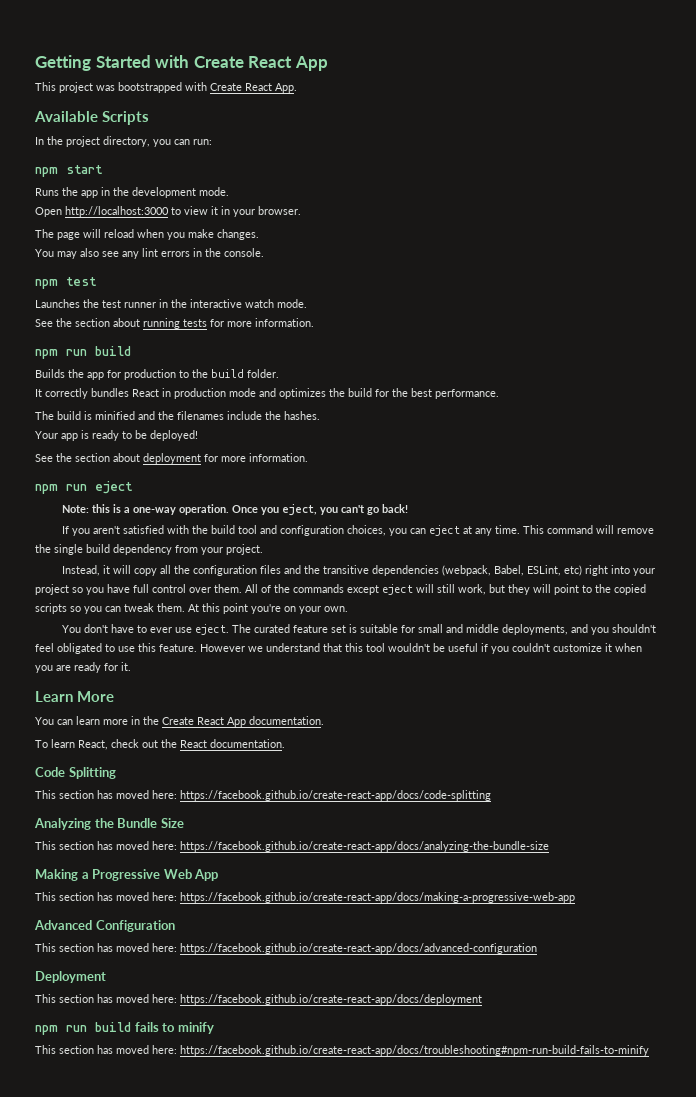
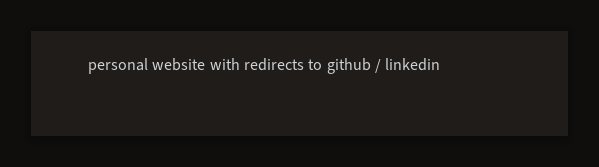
[35,55,328,71] [35,82,297,93] [34,111,150,125] [35,136,212,147] [35,165,103,177] [35,187,229,198] [35,206,301,217] [35,229,259,240] [35,248,264,259] [35,277,97,289] [35,299,307,308] [35,318,314,329] [35,346,131,359] [35,369,279,380] [35,388,499,399] [35,411,320,420] [35,430,198,441] [35,453,308,464] [35,481,133,494] [62,504,409,516] [62,525,655,536] [35,544,263,555] [62,565,656,576] [35,584,646,595] [35,603,348,614] [62,624,657,635] [35,643,642,654] [35,662,131,673] [35,691,115,702] [35,716,324,727] [35,739,285,750] [35,767,116,779] [35,790,491,801] [34,818,184,830] [35,841,549,852] [35,869,219,881] [35,892,575,903] [34,920,175,932] [35,943,537,954] [35,971,106,983] [35,994,482,1005] [35,1022,214,1035] [35,1045,649,1056] Getting Started with Create React App // This project was bootstrapped with Create React App. // Available Scripts // In the project directory, you can run: // npm start // Runs the app in the development mode. // Open http://localhost:3000 to view it in your browser. // The page will reload when you make changes. // You may also see any lint errors in the console. // npm test // Launches the test runner in the interactive watch mode. // See the section about running tests for more information. // npm run build // Builds the app for production to the build folder. // It correctly bundles React in production mode and optimizes the build for the best performance. // The build is minified and the filenames include the hashes. // Your app is ready to be deployed! // See the section about deployment for more information. // npm run eject // Note: this is a one-way operation. Once you eject, you can't go back! // If you aren't satisfied with the build tool and configuration choices, you can eject at any time. This command will remove the single build dependency from your project. // Instead, it will copy all the configuration files and the transitive dependencies (webpack, Babel, ESLint, etc) right into your project so you have full control over them. All of the commands except eject will still work, but they will point to the copied scripts so you can tweak them. At this point you're on your own. // You don't have to ever use eject. The curated feature set is suitable for small and middle deployments, and you shouldn't feel obligated to use this feature. However we understand that this tool wouldn't be useful if you couldn't customize it when you are ready for it. // Learn More // You can learn more in the Create React App documentation. // To learn React, check out the React documentation. // Code Splitting // This section has moved here: https://facebook.github.io/create-react-app/docs/code-splitting // Analyzing the Bundle Size // This section has moved here: https://facebook.github.io/create-react-app/docs/analyzing-the-bundle-size // Making a Progressive Web App // This section has moved here: https://facebook.github.io/create-react-app/docs/making-a-progressive-web-app // Advanced Configuration // This section has moved here: https://facebook.github.io/create-react-app/docs/advanced-configuration // Deployment // This section has moved here: https://facebook.github.io/create-react-app/docs/deployment // npm run build fails to minify // This section has moved here: https://facebook.github.io/create-react-app/docs/troubleshooting#npm-run-build-fails-to-minify -> [88,58,441,74] personal website with redirects to github / linkedin

